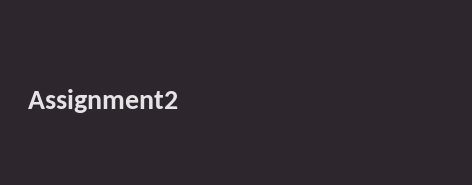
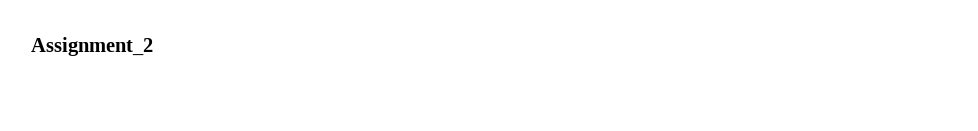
[28,89,178,113] Assignment2 -> [31,37,153,56] Assignment_2

